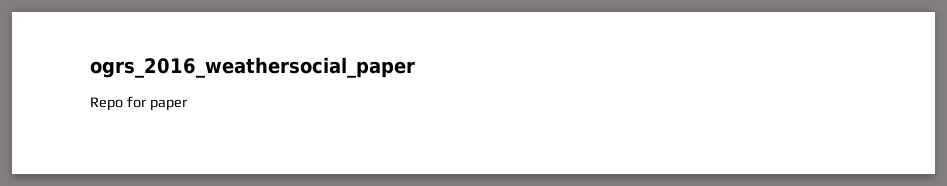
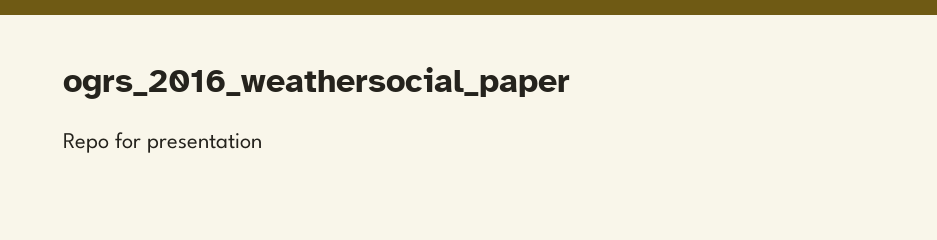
[149,99,187,111] paper -> [147,133,263,153] presentation

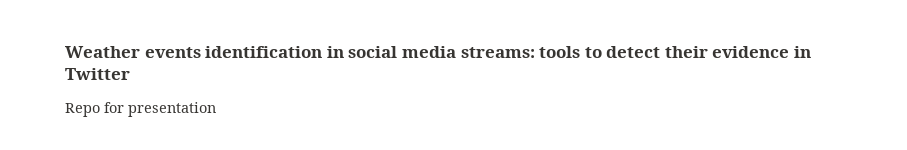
[63,67,570,99] ogrs_2016_weathersocial_paper -> [65,46,812,58] [65,68,130,80] Weather events identification in social media streams: tools to detect their evidence in Twitter

